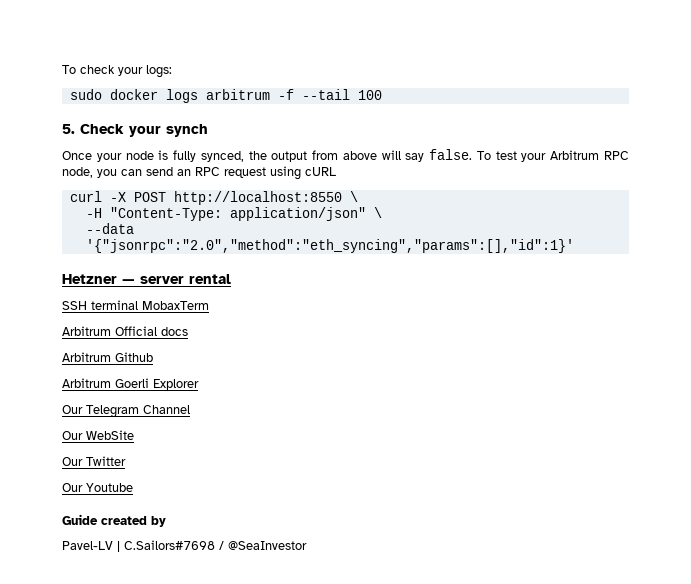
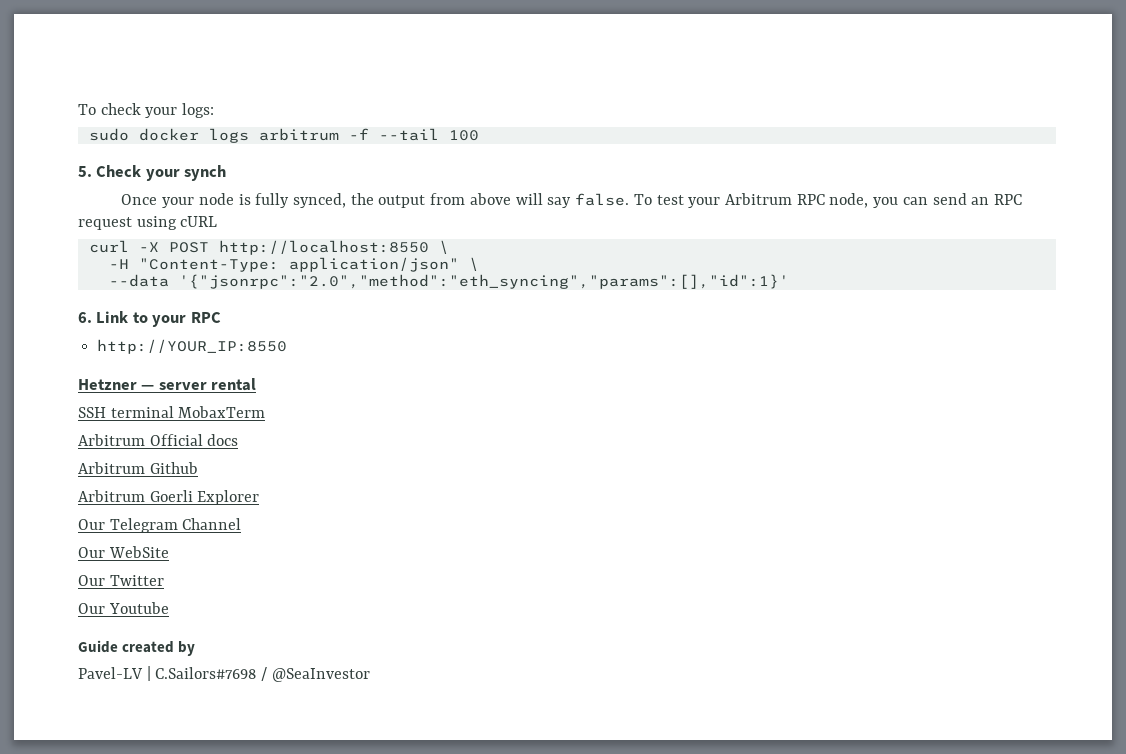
(574, 246) none -> [78,311,221,327] [97,339,288,354] // 6. Link to your RPC // http://YOUR_IP:8550

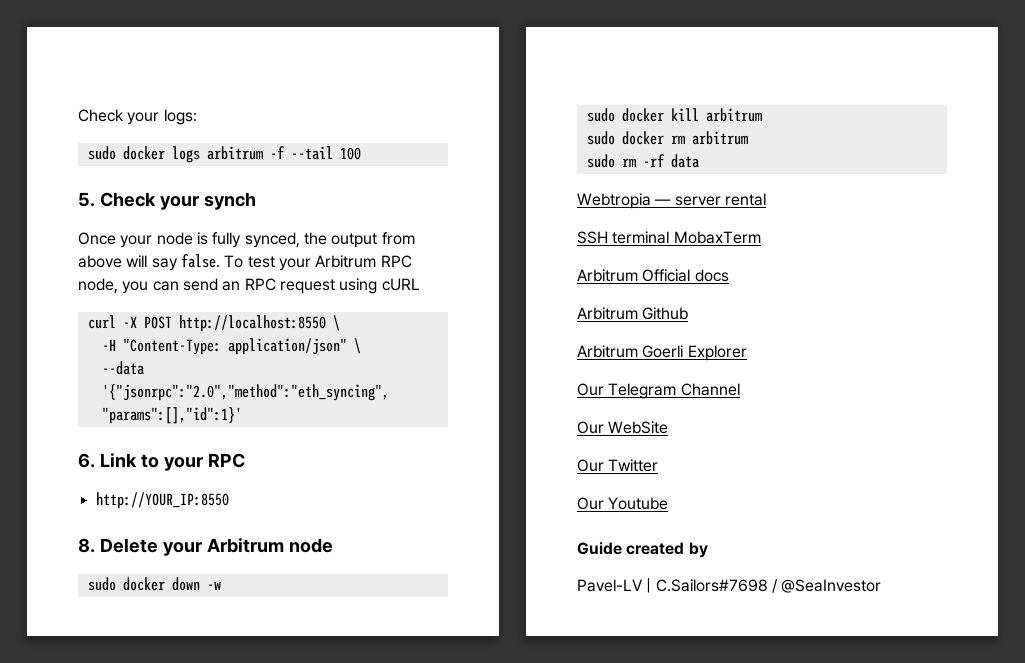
[78,103,141,115] To check -> [78,109,124,122] Check
[78,379,137,390] Hetzner -> [78,538,333,556] [87,577,221,591] [586,108,762,122] [586,131,748,145] [586,154,699,168] [577,193,651,209] 8. Delete your Arbitrum node // sudo docker down -w // sudo docker kill arbitrum // sudo docker rm arbitrum // sudo rm -rf data // Webtropia

